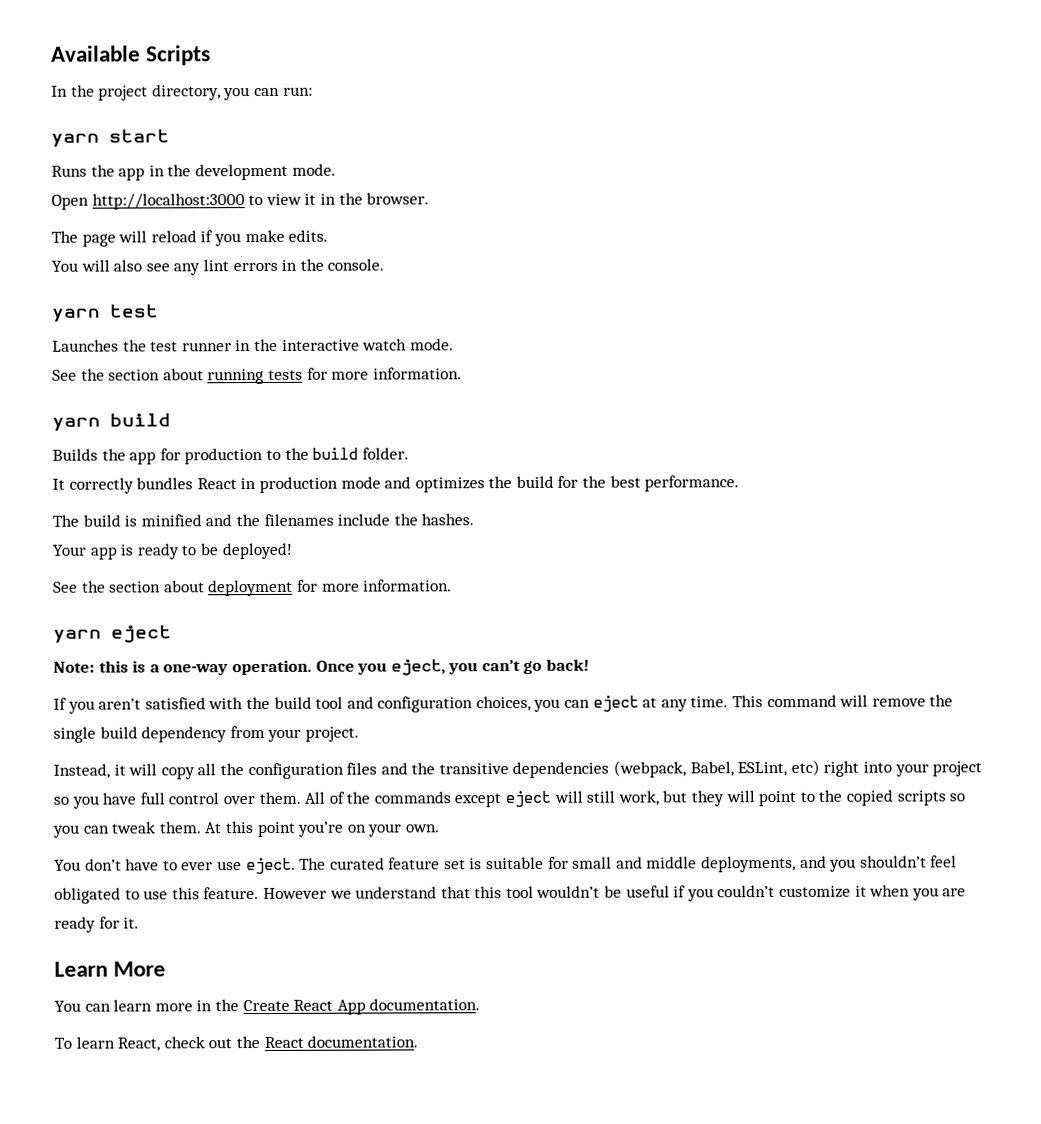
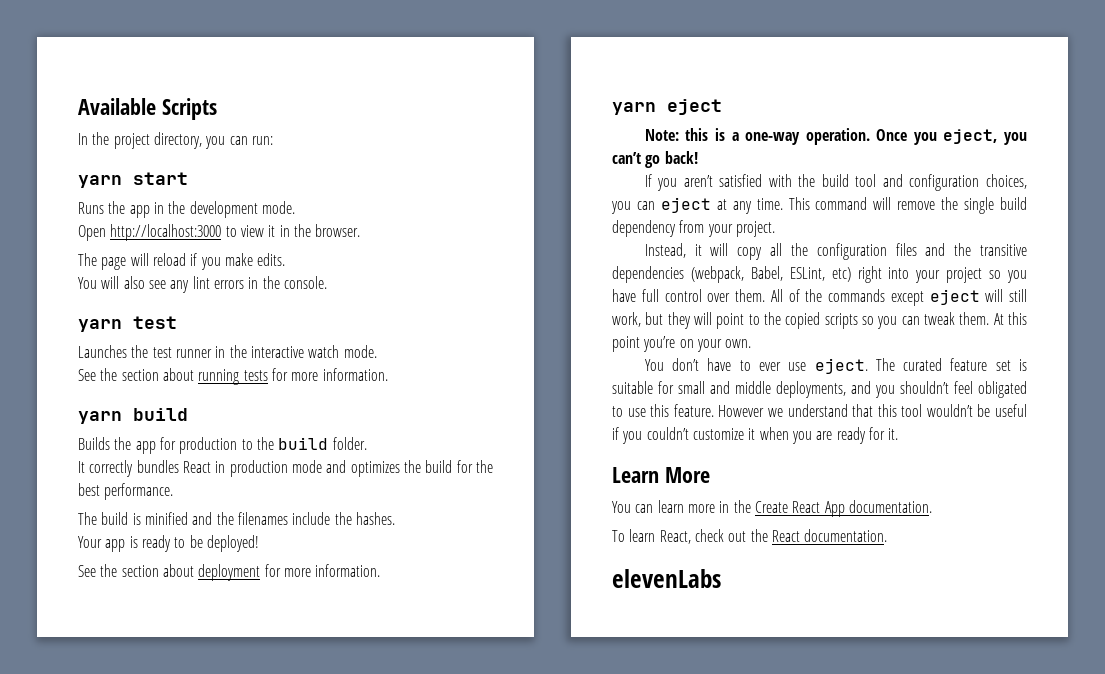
(419, 1041) none -> [612,569,721,588] // elevenLabs

